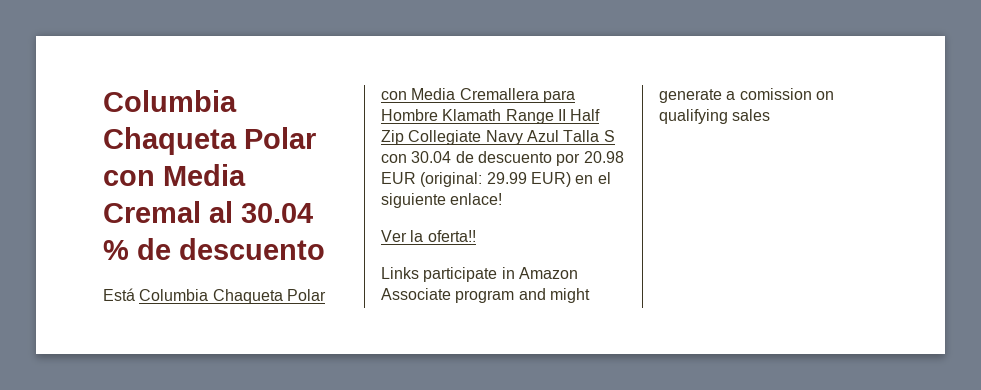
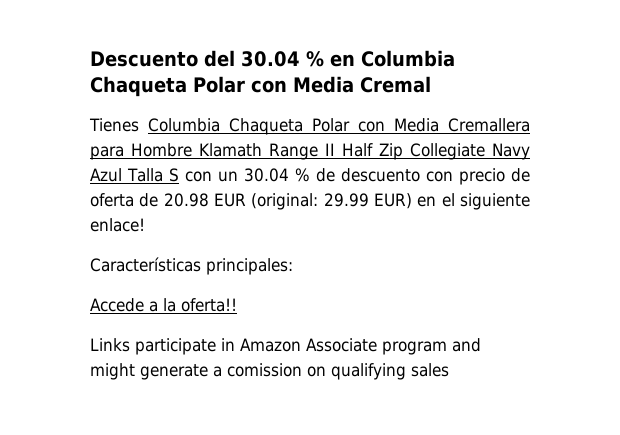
(103, 101) none -> [90,50,355,67] Descuento del 30.04 % en
[209,201,313,223] [103,238,325,260] [103,288,135,301] al 30.04 % de descuento // Está -> [89,118,139,132] // Tienes
[411,151,581,166] 30.04 de descuento por -> [217,168,530,185] [90,193,159,207] un 30.04 % de descuento con precio de oferta de
[381,230,407,242] Ver -> [90,257,293,275] [90,298,158,312] Características principales: // Accede a

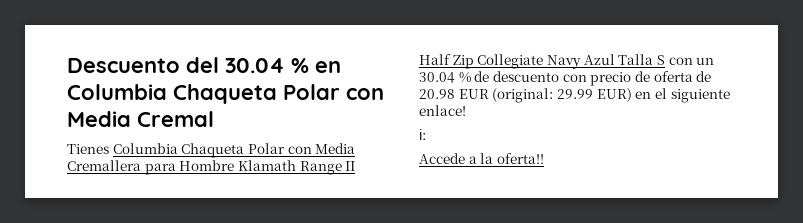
[90,257,293,275] Características principales: -> [419,129,426,140] ℹ:
[90,338,481,355] [90,363,449,380] // Links participate in Amazon Associate program and might generate a comission on qualifying sales -> (544, 158) none

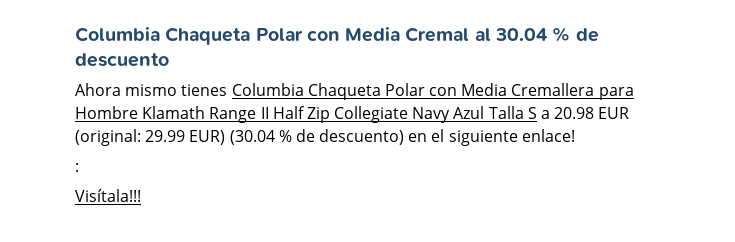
[67,57,341,73] Descuento del 30.04 % en -> (75, 34) none
[67,144,109,154] // Tienes -> [474,27,600,42] [75,53,169,67] [75,83,228,96] al 30.04 % de descuento // Ahora mismo tienes
[668,57,715,65] [419,71,712,86] con un 30.04 % de descuento con precio de oferta de -> [541,110,551,119] a
(632, 95) none -> [229,129,405,145] (30.04 % de descuento)
[419,129,426,140] [419,153,544,164] ℹ: // Accede a la oferta!! -> [75,163,79,172] [75,189,141,202] : // Visítala!!!

